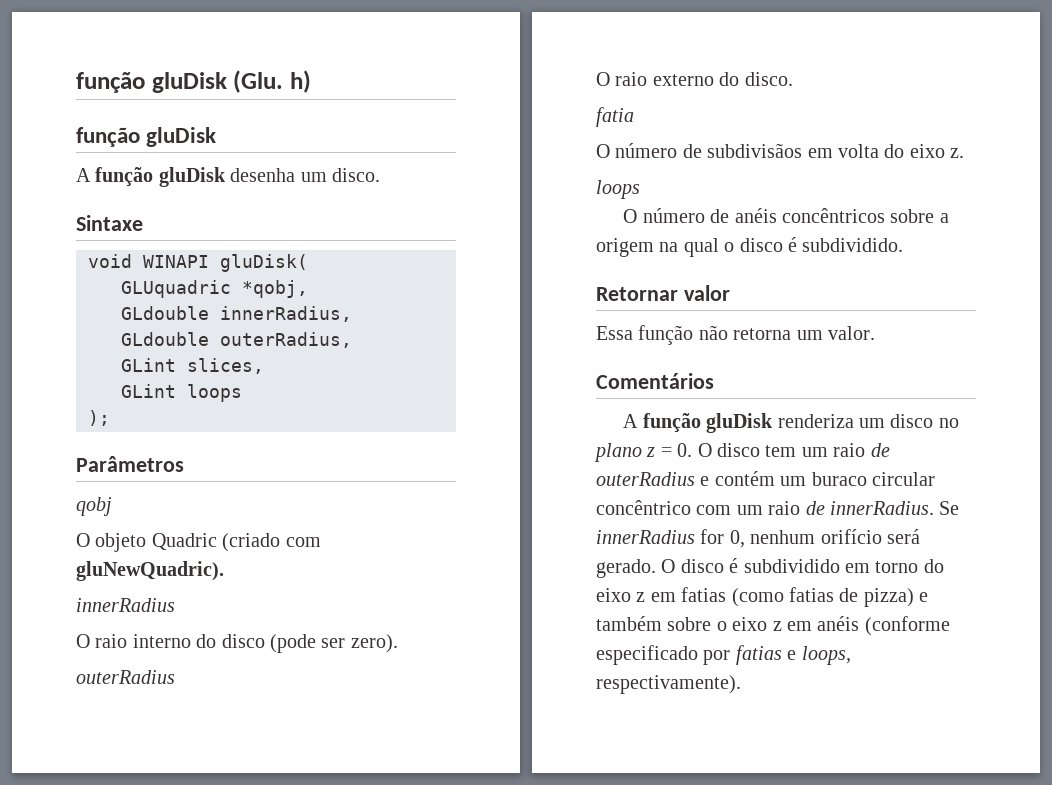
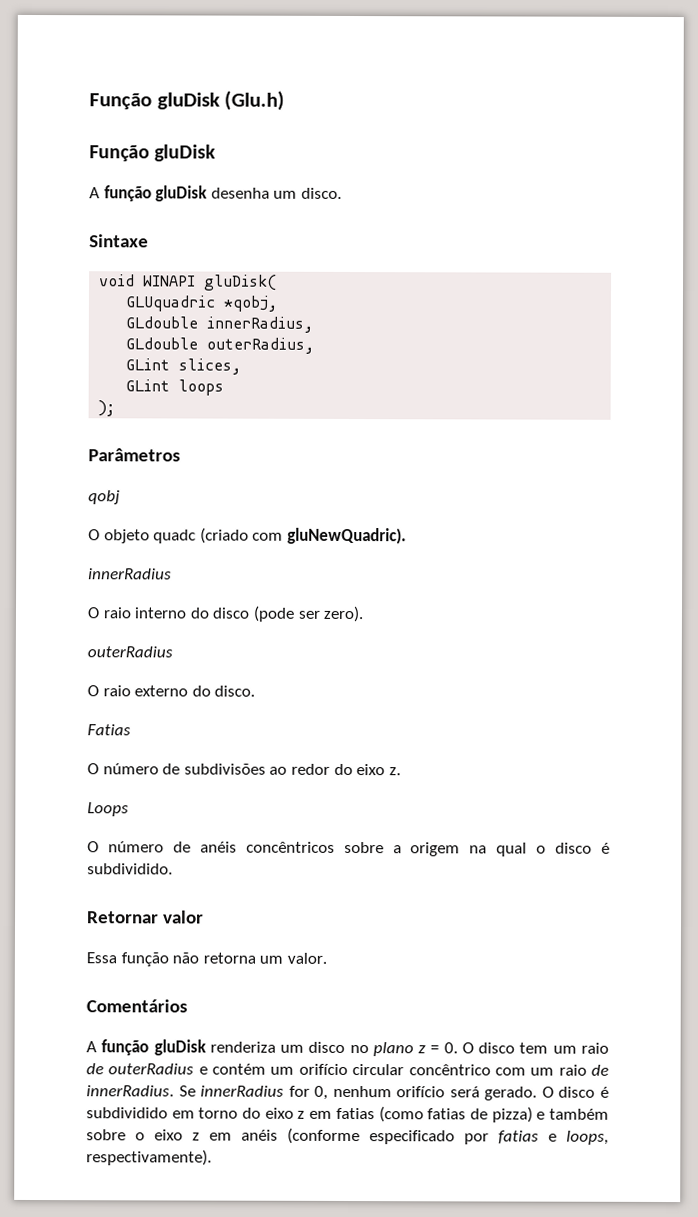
[76,70,311,93] [76,127,140,147] função gluDisk (Glu. h) // função -> [89,90,286,111] [89,145,150,162] Função gluDisk (Glu.h) // Função
[151,533,217,550] Quadric -> [153,529,197,544] quadc
[596,107,634,127] [596,143,879,158] fatia // O número de subdivisãos em volta -> [87,724,131,736] [87,763,330,775] Fatias // O número de subdivisões ao redor
[596,180,640,199] loops -> [87,802,129,817] Loops
[811,472,867,486] buraco -> [298,1063,348,1075] orifício

